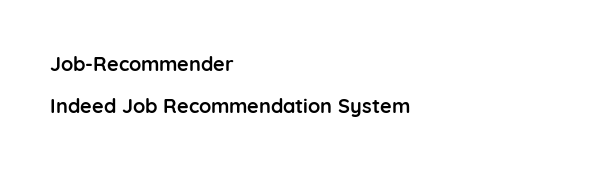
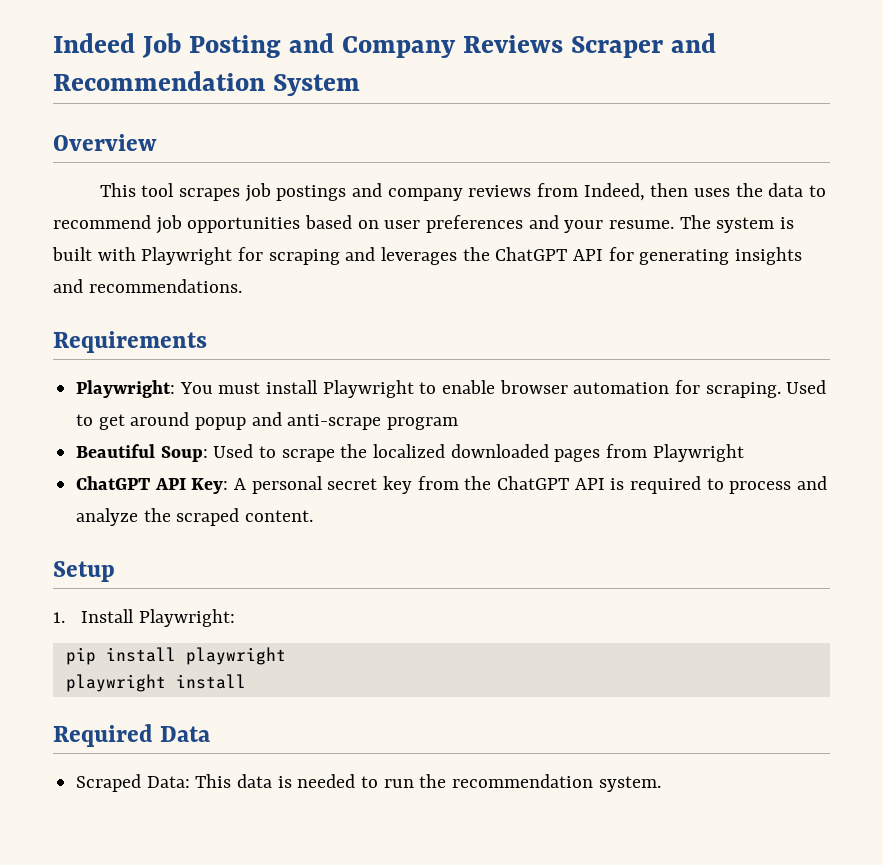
[50,56,234,71] Job-Recommender // -> (53, 43) none
[163,98,410,117] Recommendation System -> [188,33,716,58] [53,71,360,96] [53,134,157,151] [99,183,826,202] [53,215,795,234] [52,247,803,265] [53,279,242,293] [53,331,207,353] [76,380,827,398] [76,412,459,430] [76,444,744,462] [76,476,828,494] [76,508,314,526] [53,561,115,582] [53,609,235,627] [65,647,286,665] [65,674,246,692] [53,724,211,747] [76,774,661,792] Posting and Company Reviews Scraper and Recommendation System // Overview // This tool scrapes job postings and company reviews from Indeed, then uses the data to recommend job opportunities based on user preferences and your resume. The system is built with Playwright for scraping and leverages the ChatGPT API for generating insights and recommendations. // Requirements // Playwright: You must install Playwright to enable browser automation for scraping. Used to get around popup and anti-scrape program // Beautiful Soup: Used to scrape the localized downloaded pages from Playwright // ChatGPT API Key: A personal secret key from the ChatGPT API is required to process and analyze the scraped content. // Setup // 1. Install Playwright: // pip install playwright // playwright install // Required Data // Scraped Data: This data is needed to run the recommendation system.

